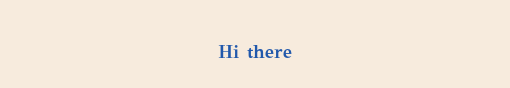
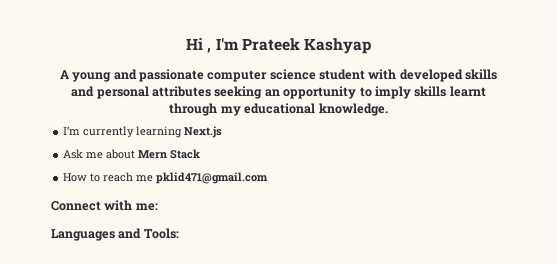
[247,45,292,59] there -> [207,38,371,54] [59,69,498,82] [71,86,486,99] [169,103,388,116] [63,126,223,138] [63,149,201,159] [63,172,269,184] [51,200,158,211] [51,228,179,241] , I'm Prateek Kashyap // A young and passionate computer science student with developed skills and personal attributes seeking an opportunity to imply skills learnt through my educational knowledge. // I’m currently learning Next.js // Ask me about Mern Stack // How to reach me pklid471@gmail.com // Connect with me: // Languages and Tools:

